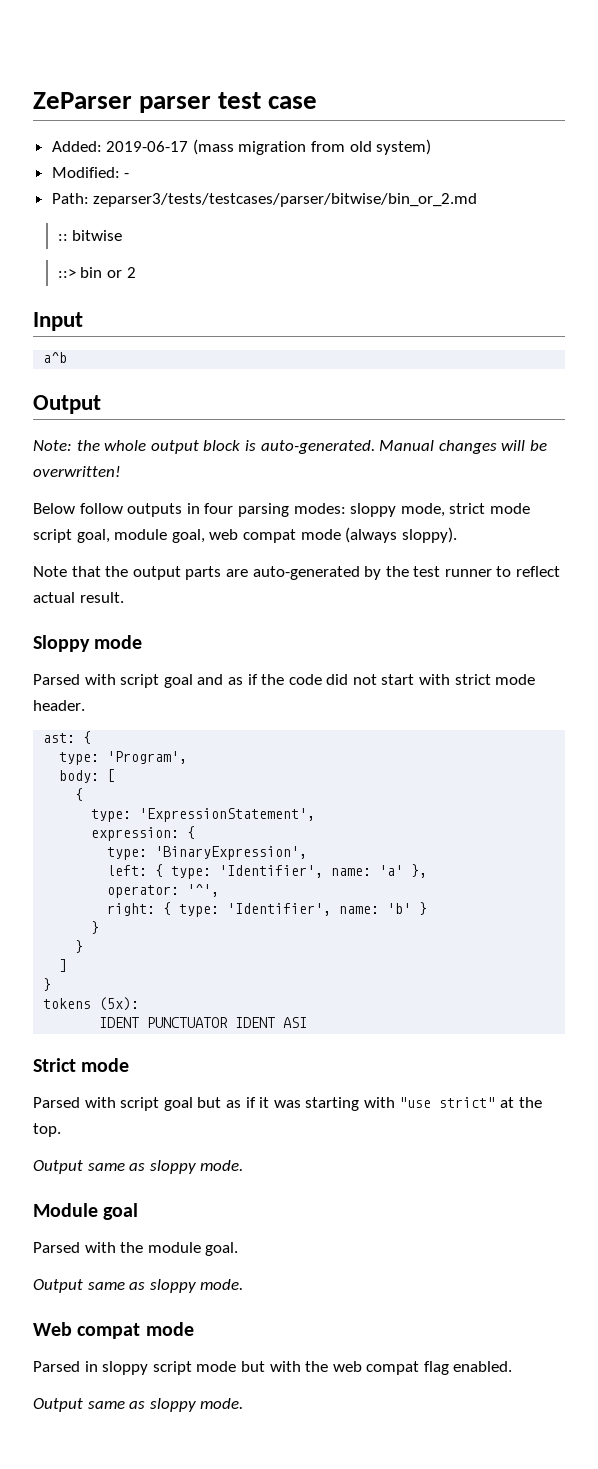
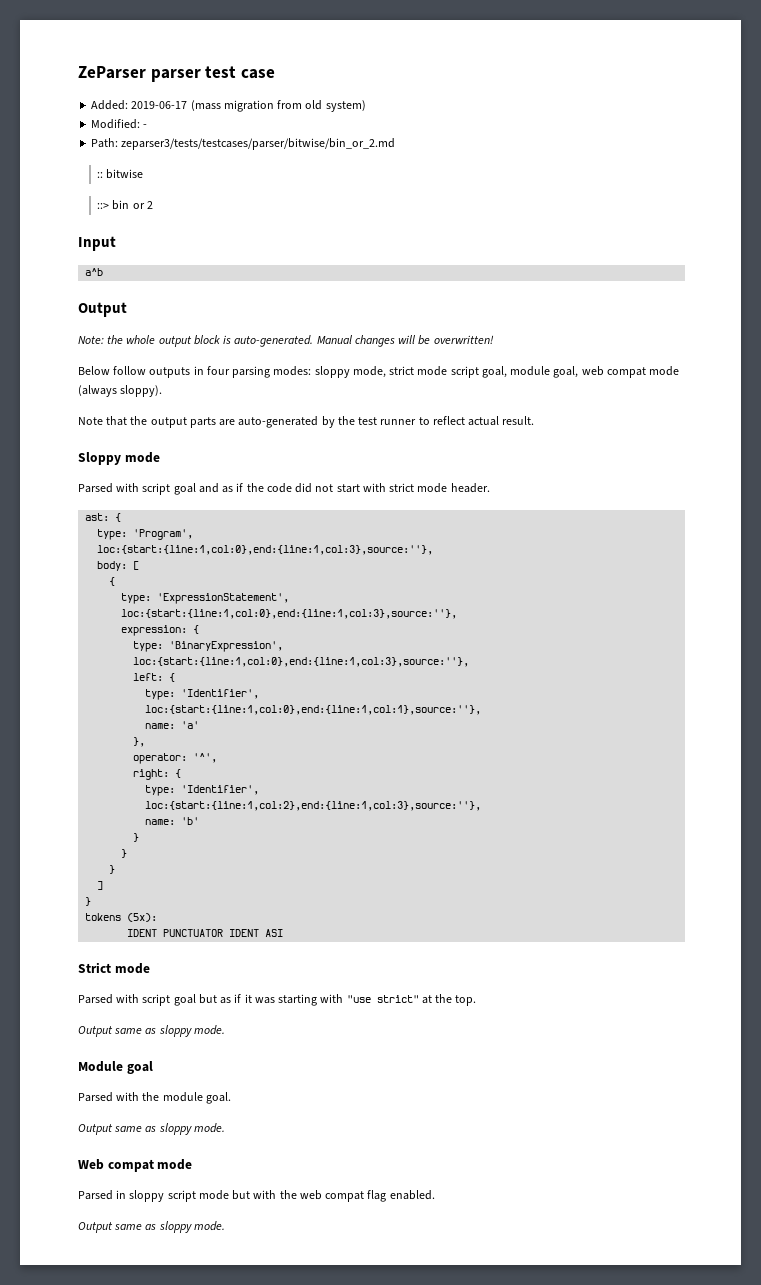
(188, 757) none -> [97,545,434,555] // loc:{start:{line:1,col:0},end:{line:1,col:3},source:''},
(316, 815) none -> [121,609,458,619] // loc:{start:{line:1,col:0},end:{line:1,col:3},source:''},
(308, 853) none -> [133,657,470,667] // loc:{start:{line:1,col:0},end:{line:1,col:3},source:''},
[171,865,324,879] type: 'Identifier', -> [145,689,260,700] [145,705,482,715] // type: 'Identifier', // loc:{start:{line:1,col:0},end:{line:1,col:1},source:''}, //
(404, 870) none -> (200, 725) //
[179,903,332,917] type: 'Identifier', -> [145,785,260,796] [145,801,482,811] // type: 'Identifier', // loc:{start:{line:1,col:2},end:{line:1,col:3},source:''}, //
(412, 908) none -> (200, 821) //

